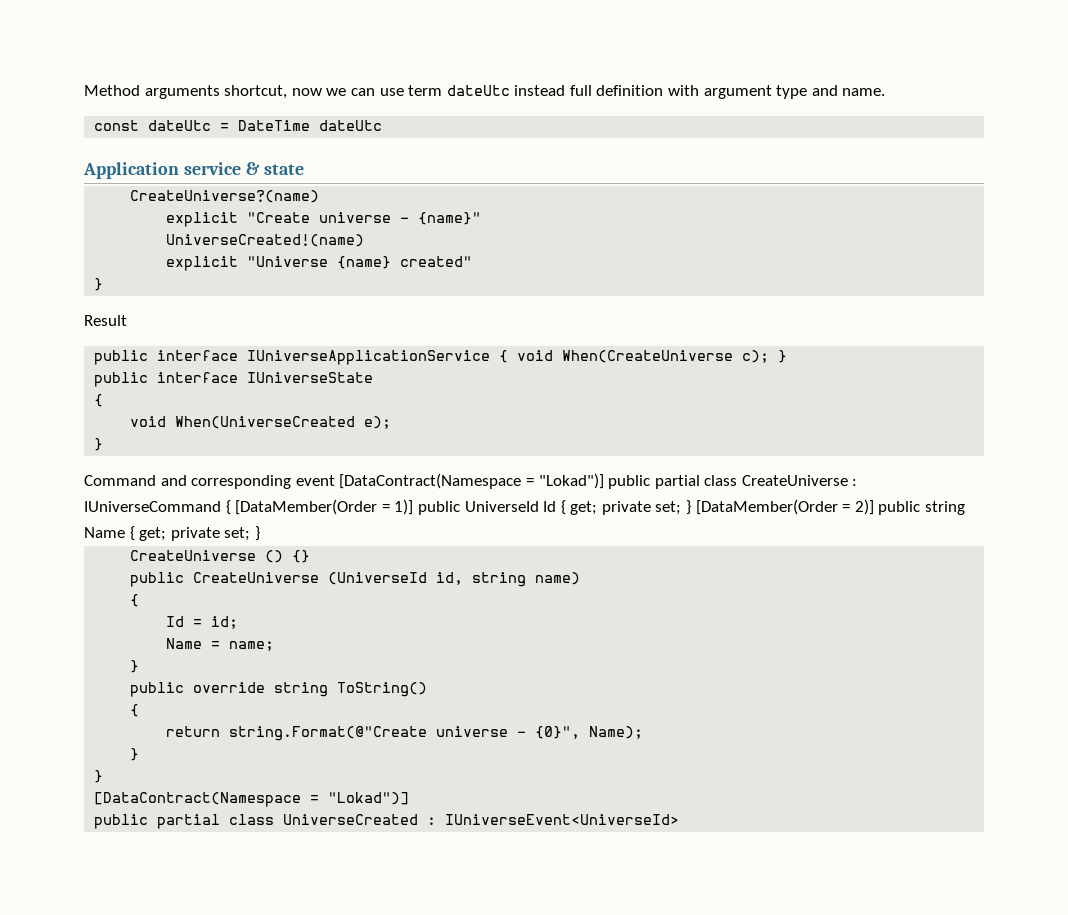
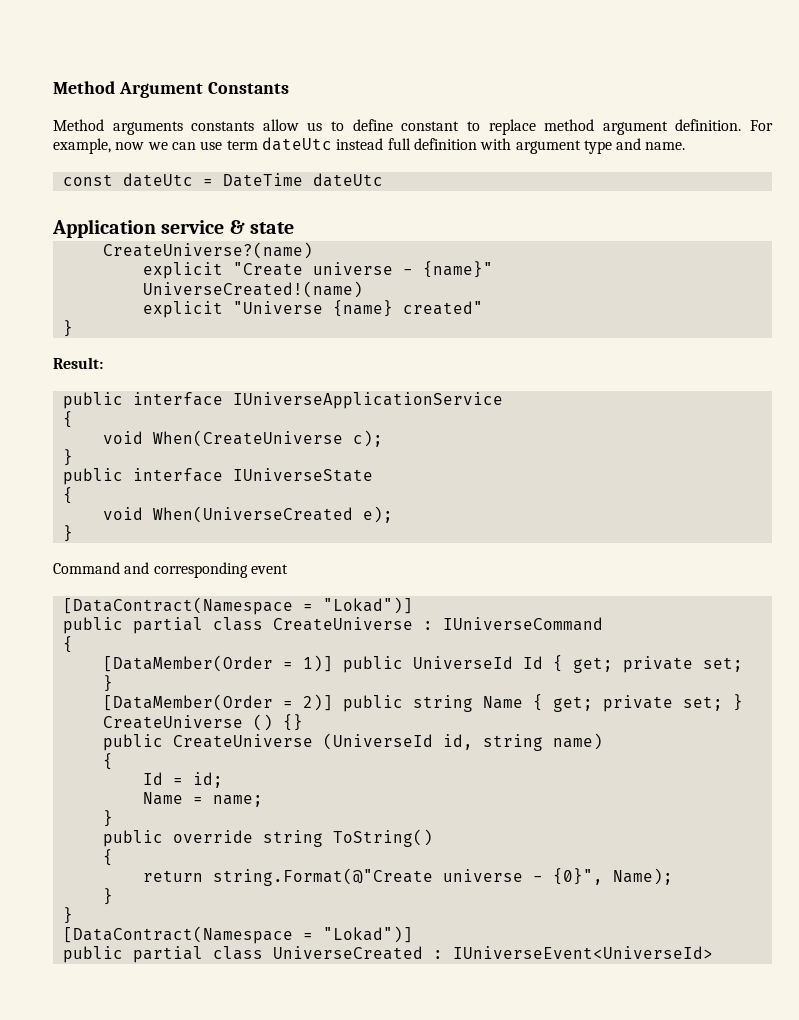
[84,85,288,99] Method arguments shortcut, -> [53,81,289,98] [53,119,774,135] [53,138,111,154] Method Argument Constants // Method arguments constants allow us to define constant to replace method argument definition. For example,
[84,315,127,326] Result -> [53,357,103,369] Result:
[499,350,509,363] { -> [62,411,73,428] // { //
(770, 356) none -> (383, 438) //
[339,473,604,489] [DataContract(Namespace = "Lokad")] -> [62,597,413,615] // [DataContract(Namespace = "Lokad")] //
[225,500,231,515] { -> [62,636,73,653] // { //
(692, 507) none -> (113, 683) //

